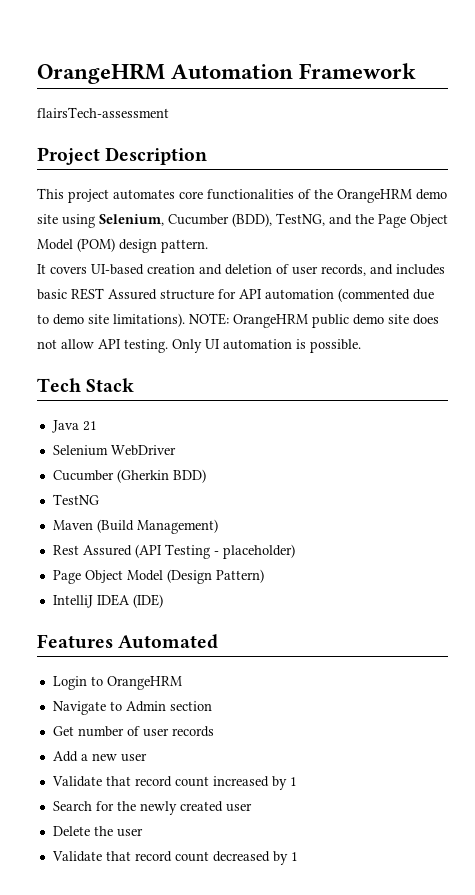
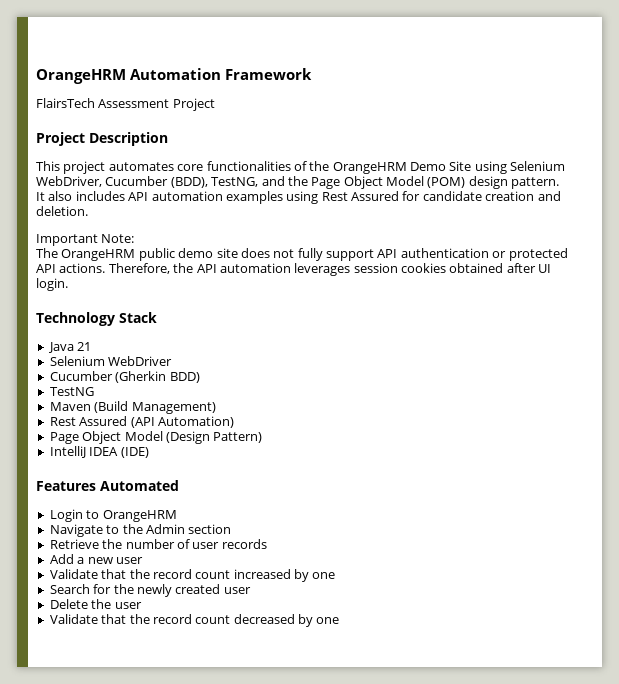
[37,107,169,118] flairsTech-assessment -> [36,98,215,111] FlairsTech Assessment Project
[416,189,447,200] [37,214,164,228] demo site using Selenium, -> [410,161,566,174] [36,176,102,187] Demo Site using Selenium WebDriver,
[50,264,445,276] [37,288,434,302] [37,313,229,327] covers UI-based creation and deletion of user records, and includes basic REST Assured structure for API automation (commented due to demo site limitations). NOTE: -> [48,191,561,204] [36,206,88,216] [36,234,135,246] [36,248,58,258] also includes API automation examples using Rest Assured for candidate creation and deletion. // Important Note: // The
[61,339,361,353] [37,378,81,392] allow API testing. Only UI automation is possible. // Tech -> [297,248,568,261] [36,263,552,276] [36,278,68,291] [36,312,115,326] fully support API authentication or protected API actions. Therefore, the API automation leverages session cookies obtained after UI login. // Technology
[164,544,295,559] Testing - placeholder) -> [157,416,234,428] Automation)
(122, 706) none -> [122,524,143,534] the
[52,726,74,736] Get -> [49,539,123,549] Retrieve the
(131, 781) none -> [129,569,150,579] the
[289,777,297,786] 1 -> [312,572,336,579] one
(131, 856) none -> [129,614,150,624] the
[290,852,298,861] 1 -> [316,617,340,624] one

